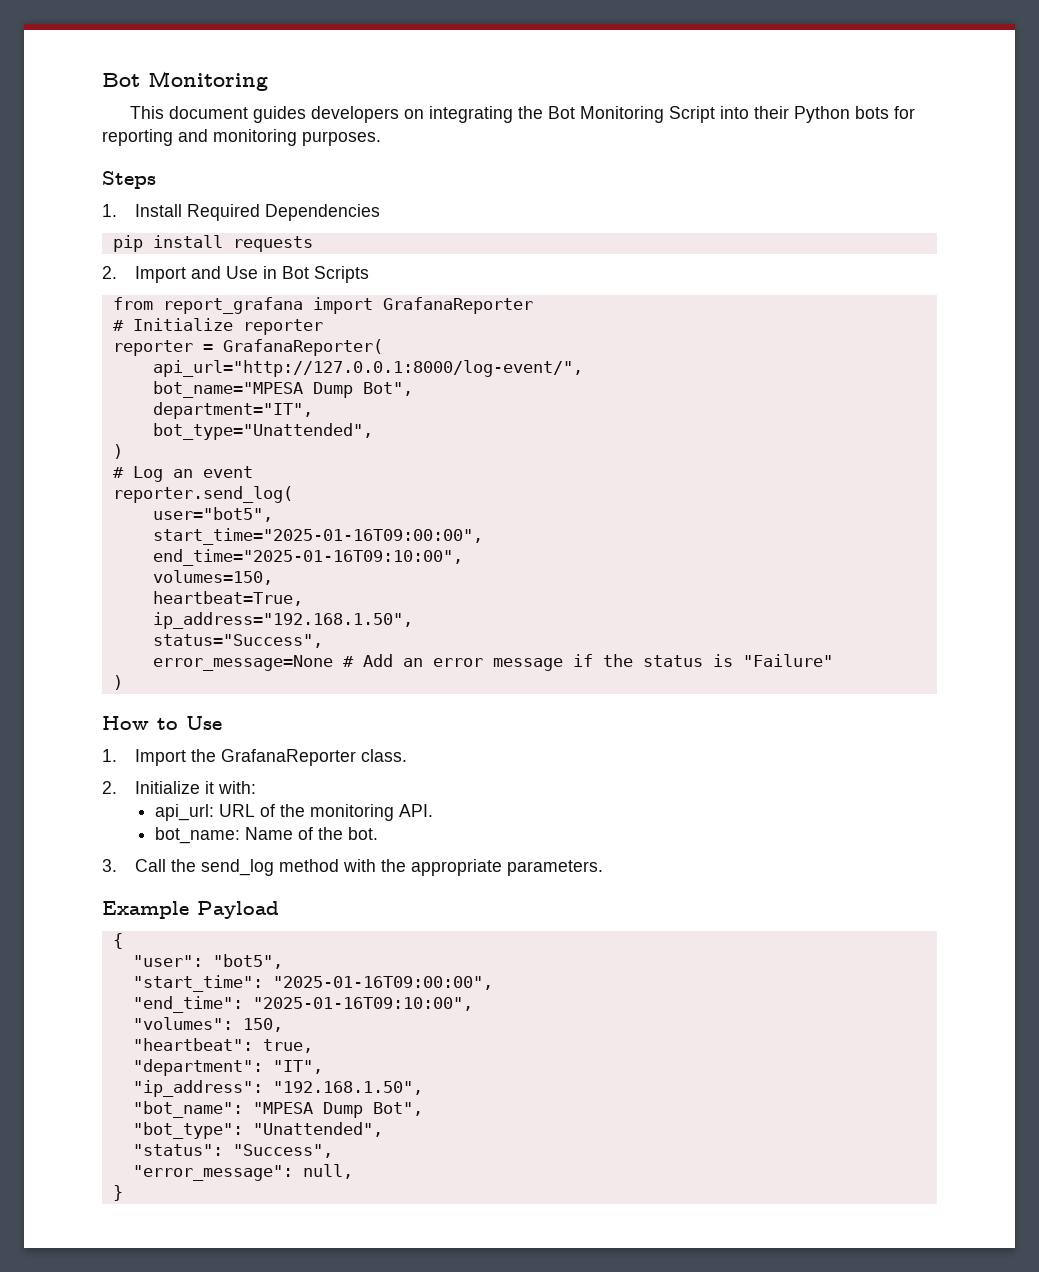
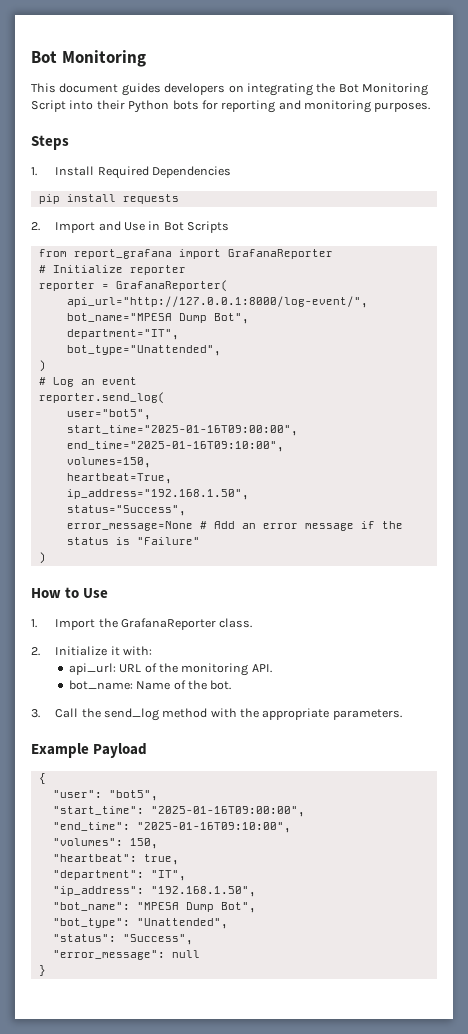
[302,1164,353,1179] null, -> [171,950,200,958] null

